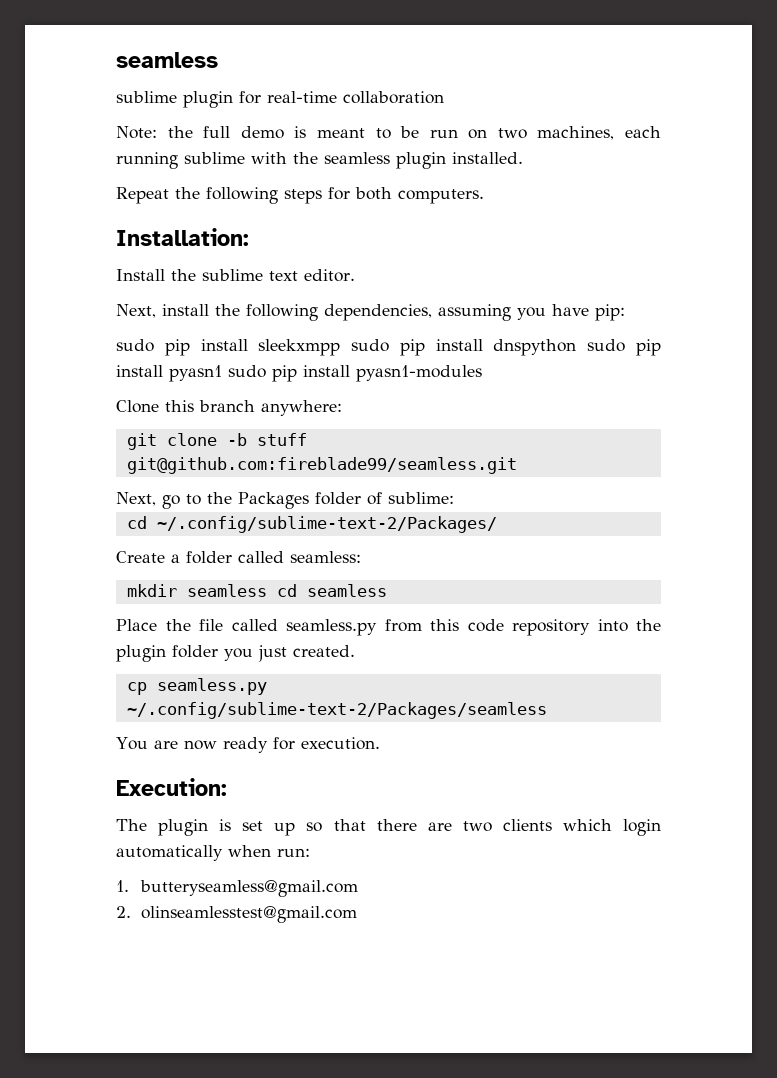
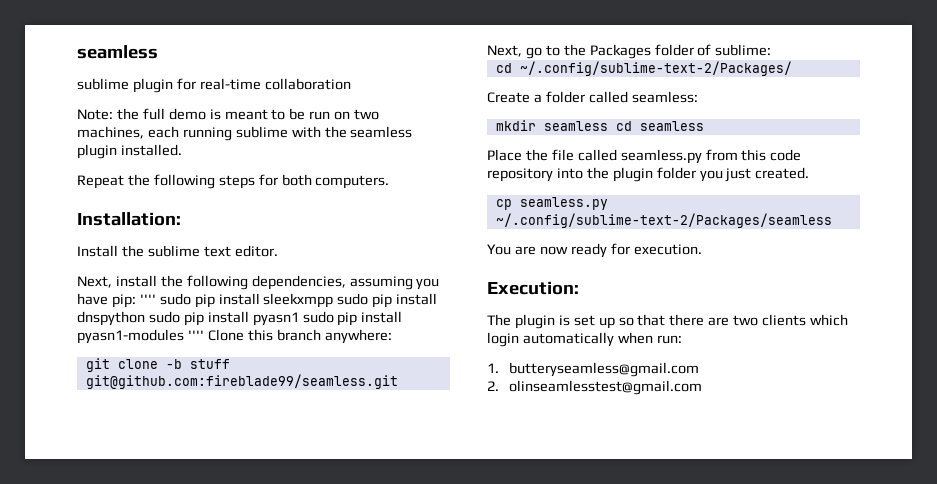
(625, 312) // -> [139,294,156,304] ''''
(482, 373) // -> [187,330,204,340] ''''

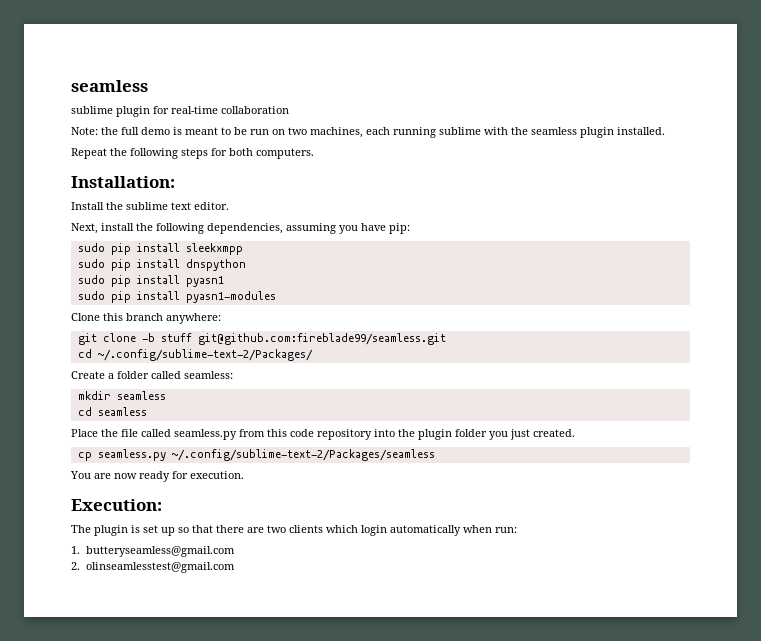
[139,294,156,304] '''' -> (410, 228) //
(334, 300) none -> (243, 249) //
(145, 318) none -> (246, 265) //
(299, 319) none -> (224, 281) //
[187,330,204,340] '''' -> (276, 297) //
[487,44,772,59] // Next, go to the Packages folder of sublime: -> (446, 339) none
(608, 126) none -> (166, 395) //

